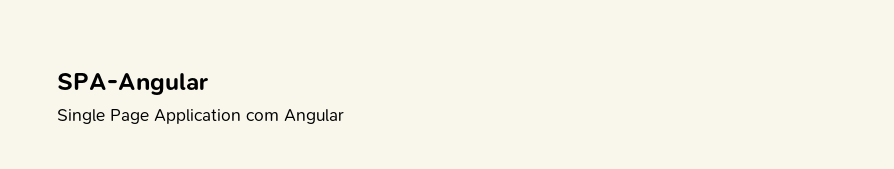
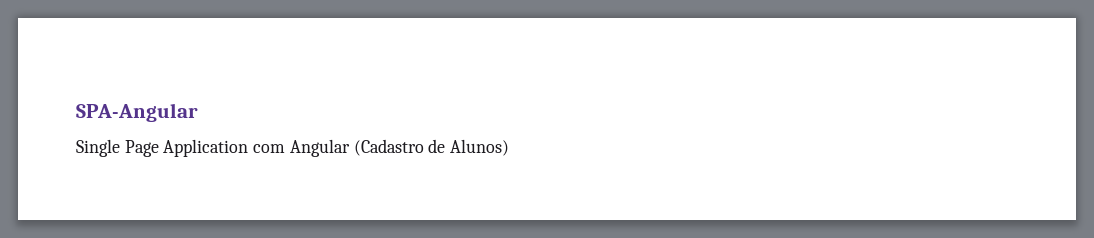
(344, 116) none -> [353,139,510,156] (Cadastro de Alunos)

